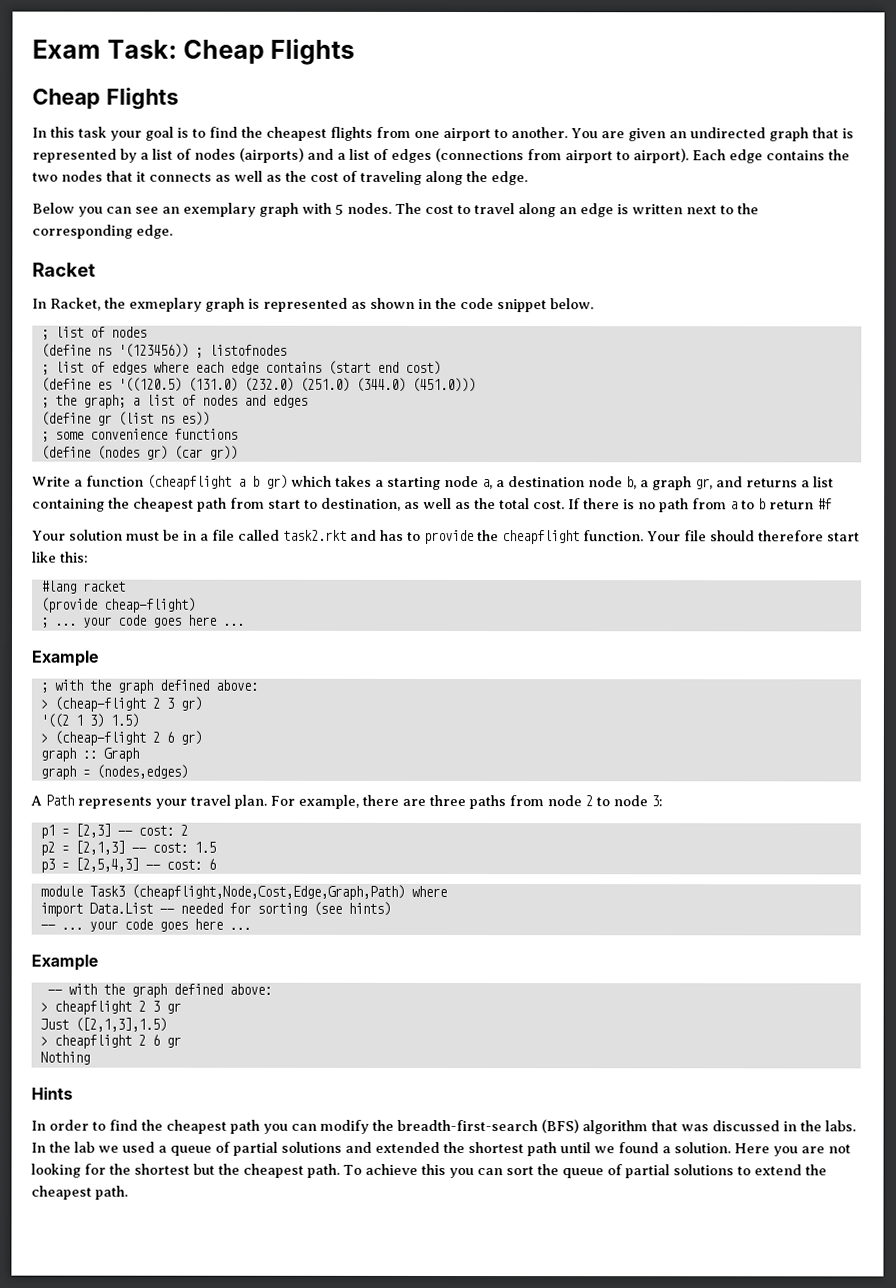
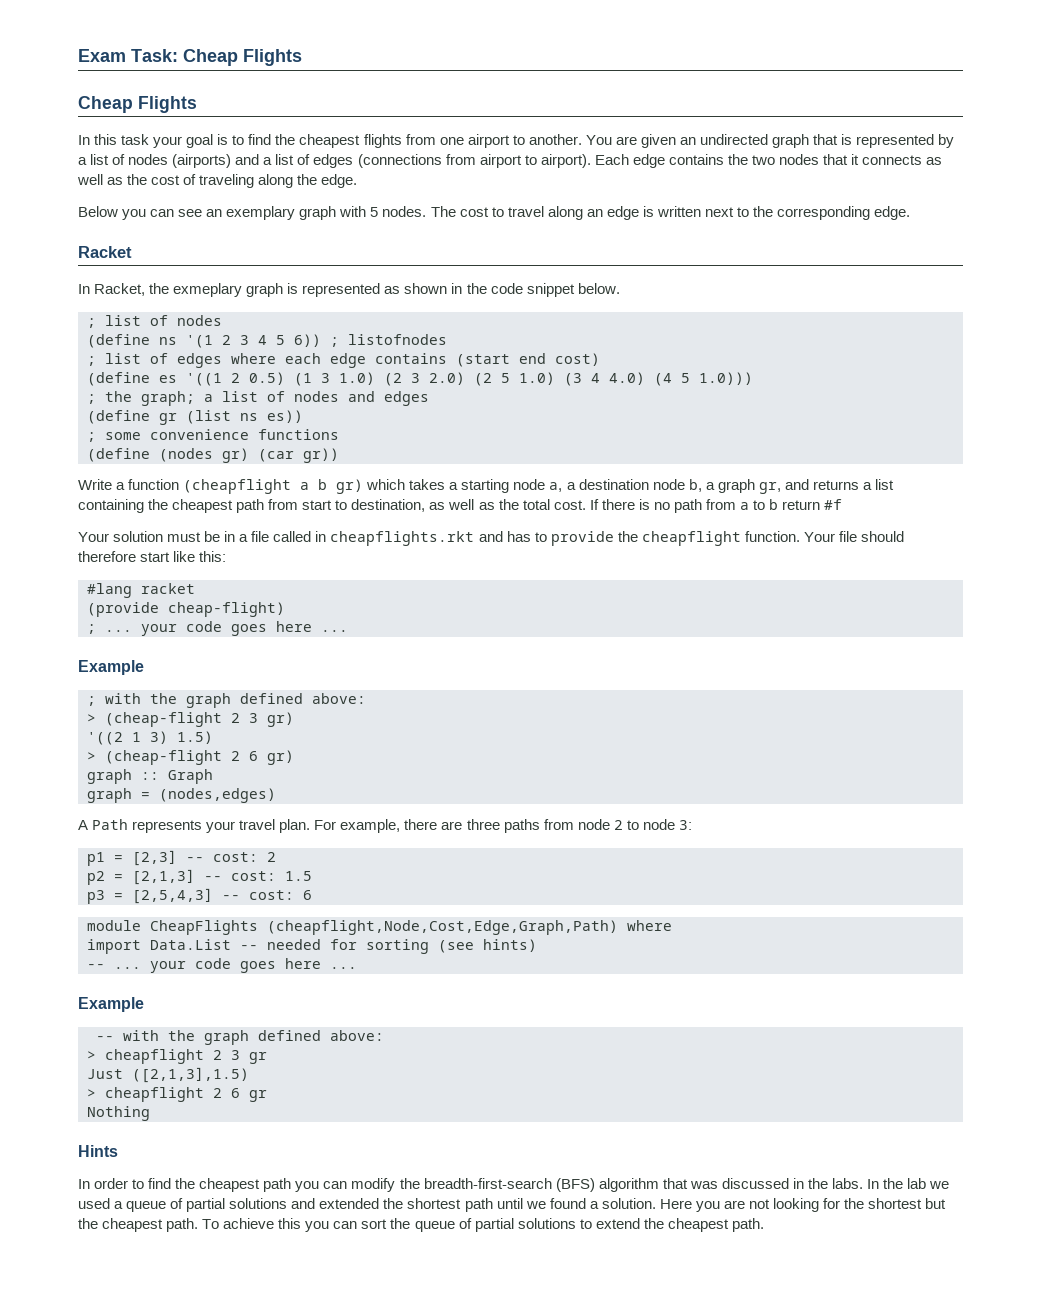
[117,343,189,358] '(123456)) -> [186,334,321,348] '(1 2 3 4 5 6))
[117,377,476,393] '((120.5) (131.0) (232.0) (251.0) (344.0) (451.0))) -> [186,372,753,386] '((1 2 0.5) (1 3 1.0) (2 3 2.0) (2 5 1.0) (3 4 4.0) (4 5 1.0)))
[282,529,347,541] task2.rkt -> [315,531,475,546] in cheapflights.rkt
[88,885,125,897] Task3 -> [150,920,258,935] CheapFlights

